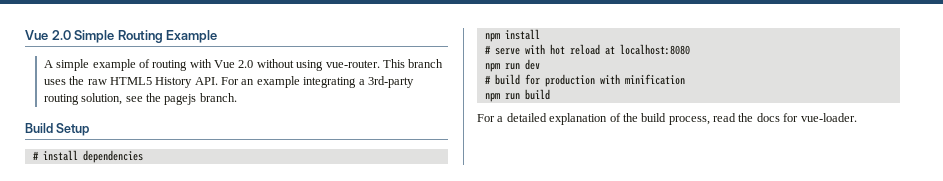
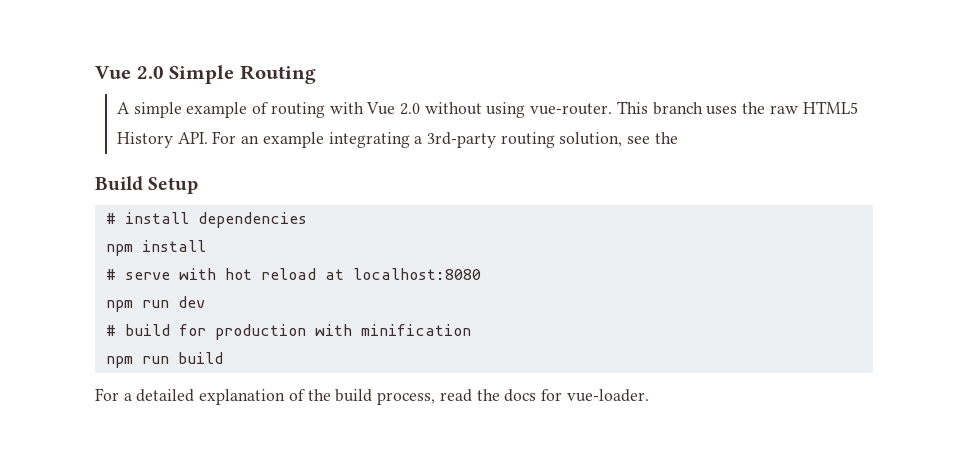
[166,30,218,43] Example -> (316, 74) none
[164,93,237,105] pagejs branch. -> (678, 138) none

